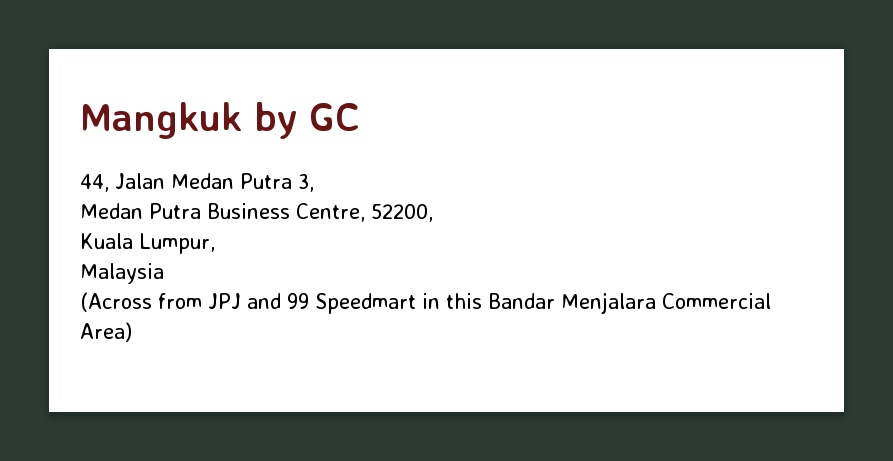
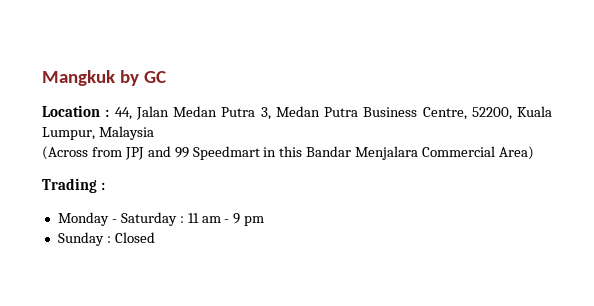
(360, 117) none -> [42,105,110,117] Location :
(314, 183) // -> (271, 113) none
(433, 213) // -> (512, 113) none
(215, 243) // -> (95, 133) none
(132, 332) none -> [42,178,105,193] [57,212,265,226] [57,232,155,246] // Trading : // Monday - Saturday : 11 am - 9 pm // Sunday : Closed

